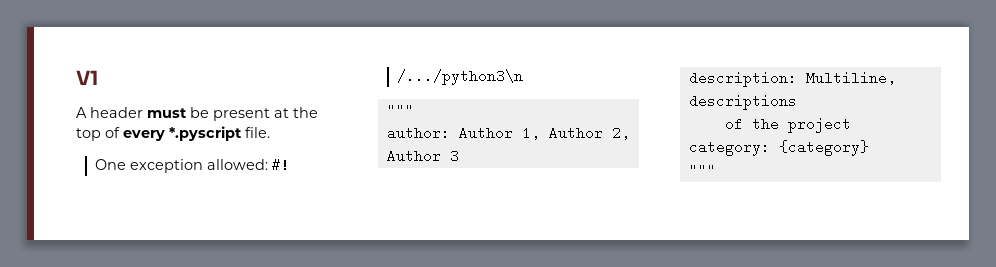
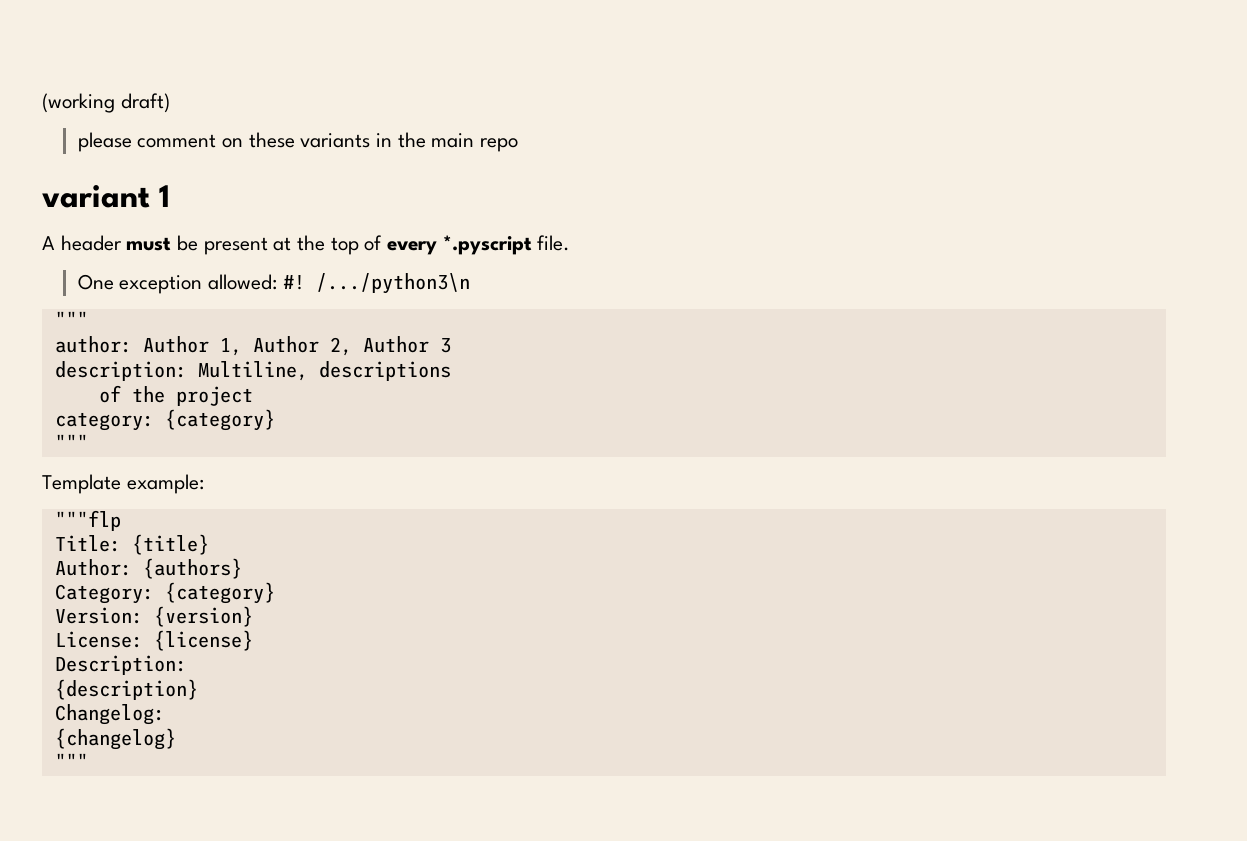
[76,70,98,85] V1 -> [42,93,170,113] [77,132,519,152] [42,185,170,208] (working draft) // please comment on these variants in the main repo // variant 1
(716, 170) none -> [42,474,204,494] [54,510,121,531] [54,534,209,555] [54,558,242,579] [54,582,275,604] [54,606,253,627] [54,630,253,651] [54,655,187,675] [54,679,198,700] [54,704,165,725] [54,728,176,750] [54,753,88,769] // Template example: // """flp // Title: {title} // Author: {authors} // Category: {category} // Version: {version} // License: {license} // Description: // {description} // Changelog: // {changelog} // """

